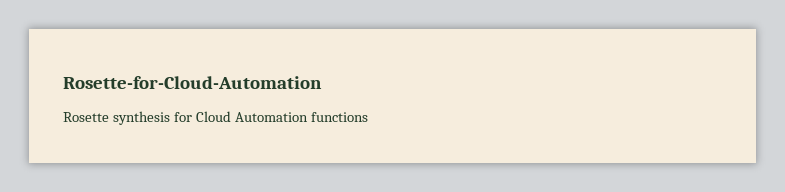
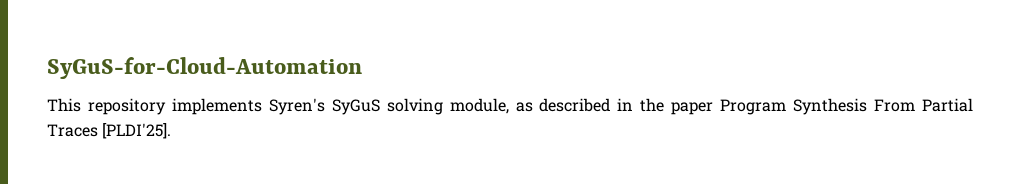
[63,76,322,89] [63,111,368,125] Rosette-for-Cloud-Automation // Rosette synthesis for Cloud Automation functions -> [47,57,362,79] [47,98,974,115] [47,123,172,139] SyGuS-for-Cloud-Automation // This repository implements Syren's SyGuS solving module, as described in the paper Program Synthesis From Partial Traces [PLDI'25].

